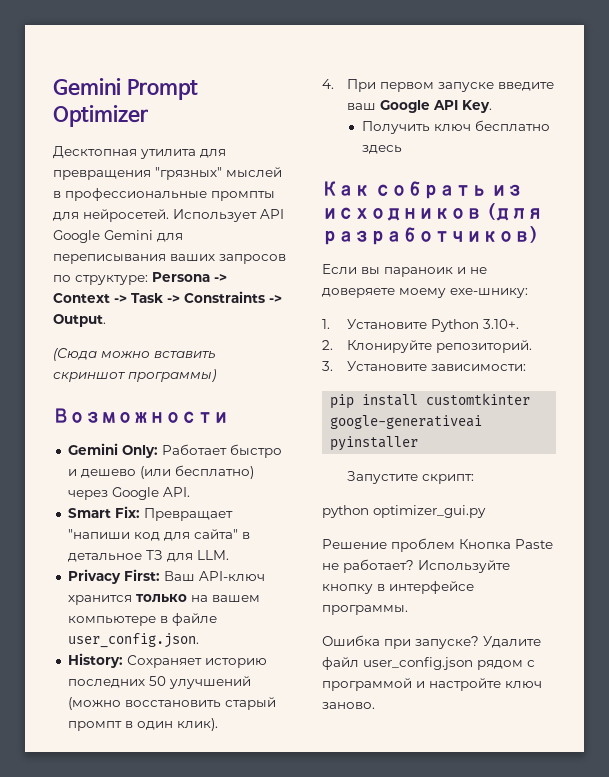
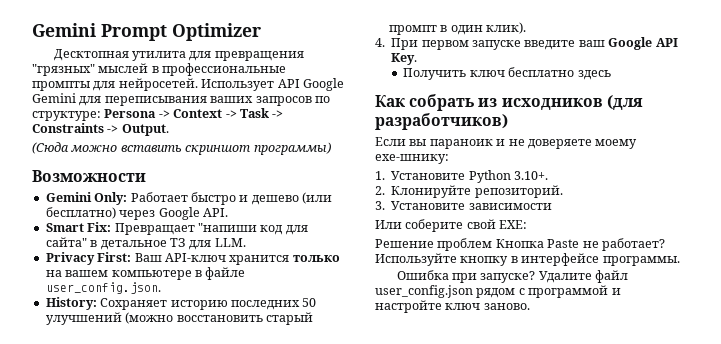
[430,364,526,371] [330,393,531,409] [330,415,483,429] [330,436,419,451] [346,471,474,484] [322,505,486,518] зависимости: // pip install customtkinter google-generativeai pyinstaller // Запустите скрипт: // python optimizer_gui.py -> [468,203,552,210] [375,219,528,232] зависимости // Или соберите свой EXE:

